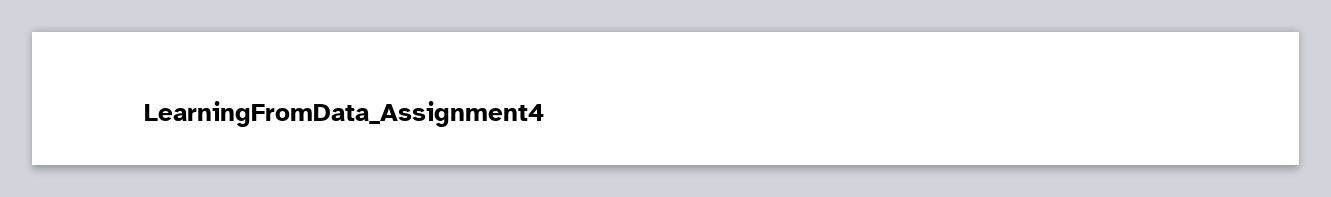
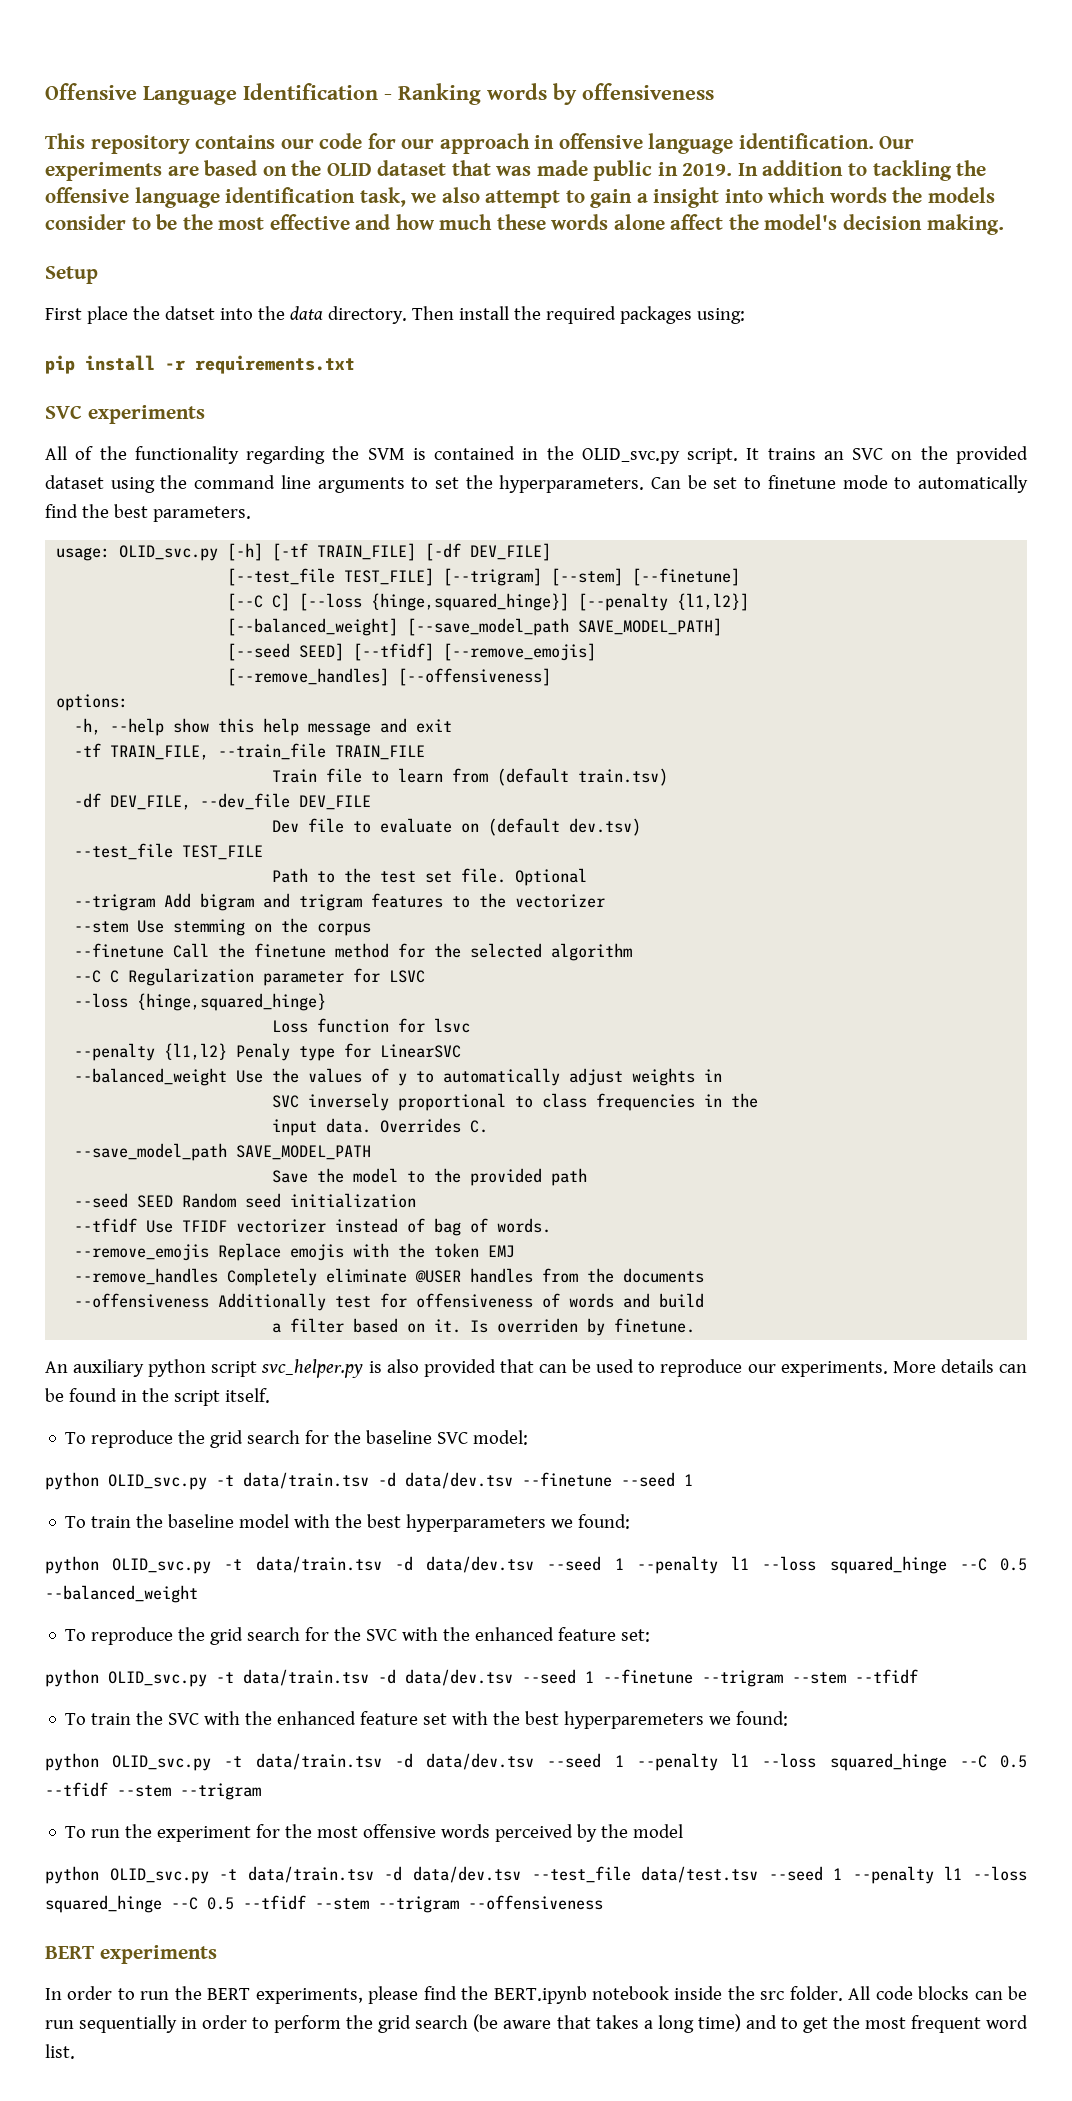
[144,101,544,127] LearningFromData_Assignment4 -> [45,83,714,105] [45,133,915,154] [45,160,987,181] [45,187,996,208] [45,214,1004,235] [45,266,98,284] [45,306,745,324] [45,355,355,374] [45,405,205,424] [45,446,1029,464] [45,475,1029,493] [45,504,251,522] [56,543,552,561] [227,568,741,586] [227,593,750,611] [227,618,723,636] [227,643,597,661] [227,668,552,686] [56,694,129,711] [74,718,453,736] [74,743,426,760] [272,768,669,786] [74,793,372,810] [272,818,642,836] [74,843,264,860] [272,868,588,886] [74,893,606,911] [74,918,372,936] [74,943,633,961] [74,968,426,986] [74,993,327,1011] [272,1018,471,1033] [74,1043,462,1061] [74,1068,723,1086] [272,1093,759,1111] [272,1118,489,1136] [74,1143,372,1161] [272,1168,588,1186] [74,1193,417,1208] [74,1218,552,1236] [74,1243,516,1261] [74,1268,705,1286] [74,1293,705,1311] [272,1318,696,1336] [45,1359,1027,1378] [45,1388,270,1406] [65,1430,529,1448] [45,1472,693,1490] [65,1514,631,1532] [45,1556,1028,1574] [45,1585,198,1603] [65,1627,651,1645] [45,1669,918,1687] [65,1711,789,1729] [45,1753,1028,1771] [45,1782,261,1800] [65,1824,684,1842] [45,1866,1028,1884] [45,1895,603,1913] [45,1945,217,1964] [45,1986,1028,2004] [45,2014,1028,2033] [45,2044,75,2059] Offensive Language Identification - Ranking words by offensiveness // This repository contains our code for our approach in offensive language identification. Our experiments are based on the OLID dataset that was made public in 2019. In addition to tackling the offensive language identification task, we also attempt to gain a insight into which words the models consider to be the most effective and how much these words alone affect the model's decision making. // Setup // First place the datset into the data directory. Then install the required packages using: // pip install -r requirements.txt // SVC experiments // All of the functionality regarding the SVM is contained in the OLID_svc.py script. It trains an SVC on the provided dataset using the command line arguments to set the hyperparameters. Can be set to finetune mode to automatically find the best parameters. // usage: OLID_svc.py [-h] [-tf TRAIN_FILE] [-df DEV_FILE] // [--test_file TEST_FILE] [--trigram] [--stem] [--finetune] // [--C C] [--loss {hinge,squared_hinge}] [--penalty {l1,l2}] // [--balanced_weight] [--save_model_path SAVE_MODEL_PATH] // [--seed SEED] [--tfidf] [--remove_emojis] // [--remove_handles] [--offensiveness] // options: // -h, --help show this help message and exit // -tf TRAIN_FILE, --train_file TRAIN_FILE // Train file to learn from (default train.tsv) // -df DEV_FILE, --dev_file DEV_FILE // Dev file to evaluate on (default dev.tsv) // --test_file TEST_FILE // Path to the test set file. Optional // --trigram Add bigram and trigram features to the vectorizer // --stem Use stemming on the corpus // --finetune Call the finetune method for the selected algorithm // --C C Regularization parameter for LSVC // --loss {hinge,squared_hinge} // Loss function for lsvc // --penalty {l1,l2} Penaly type for LinearSVC // --balanced_weight Use the values of y to automatically adjust weights in // SVC inversely proportional to class frequencies in the // input data. Overrides C. // --save_model_path SAVE_MODEL_PATH // Save the model to the provided path // --seed SEED Random seed initialization // --tfidf Use TFIDF vectorizer instead of bag of words. // --remove_emojis Replace emojis with the token EMJ // --remove_handles Completely eliminate @USER handles from the documents // --offensiveness Additionally test for offensiveness of words and build // a filter based on it. Is overriden by finetune. // An auxiliary python script svc_helper.py is also provided that can be used to reproduce our experiments. More details can be found in the script itself. // To reproduce the grid search for the baseline SVC model: // python OLID_svc.py -t data/train.tsv -d data/dev.tsv --finetune --seed 1 // To train the baseline model with the best hyperparameters we found: // python OLID_svc.py -t data/train.tsv -d data/dev.tsv --seed 1 --penalty l1 --loss squared_hinge --C 0.5 --balanced_weight // To reproduce the grid search for the SVC with the enhanced feature set: // python OLID_svc.py -t data/train.tsv -d data/dev.tsv --seed 1 --finetune --trigram --stem --tfidf // To train the SVC with the enhanced feature set with the best hyperparemeters we found: // python OLID_svc.py -t data/train.tsv -d data/dev.tsv --seed 1 --penalty l1 --loss squared_hinge --C 0.5 --tfidf --stem --trigram // To run the experiment for the most offensive words perceived by the model // python OLID_svc.py -t data/train.tsv -d data/dev.tsv --test_file data/test.tsv --seed 1 --penalty l1 --loss squared_hinge --C 0.5 --tfidf --stem --trigram --offensiveness // BERT experiments // In order to run the BERT experiments, please find the BERT.ipynb notebook inside the src folder. All code blocks can be run sequentially in order to perform the grid search (be aware that takes a long time) and to get the most frequent word list.

